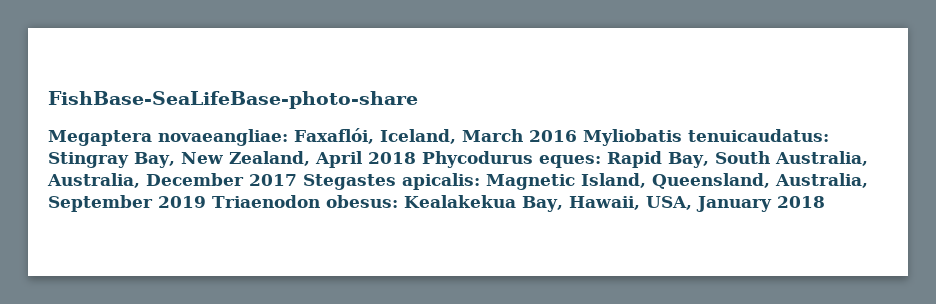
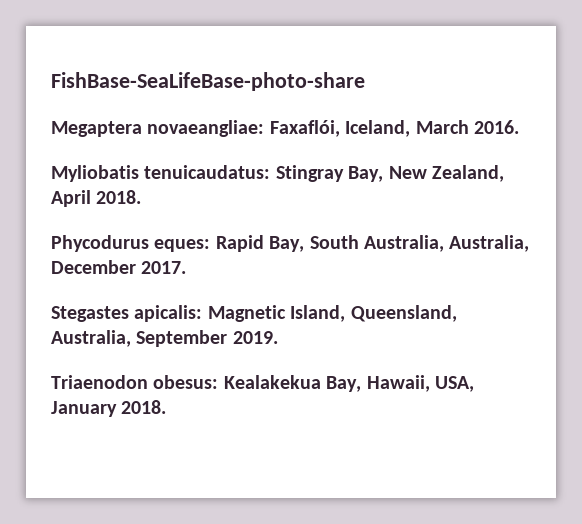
[528,130,577,142] 2016 -> [473,120,519,134] 2016. //
[367,152,416,164] 2018 -> [96,190,142,204] 2018. //
[249,174,297,186] 2017 -> [141,261,187,274] 2017. //
[158,196,206,208] 2019 -> [232,331,278,344] 2019. //
[776,196,825,208] 2018 -> [121,400,167,414] 2018.

